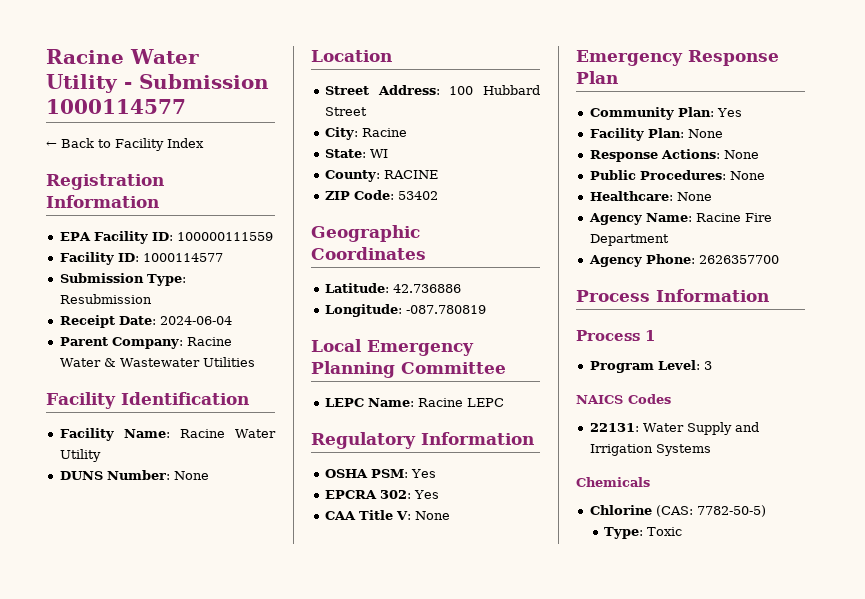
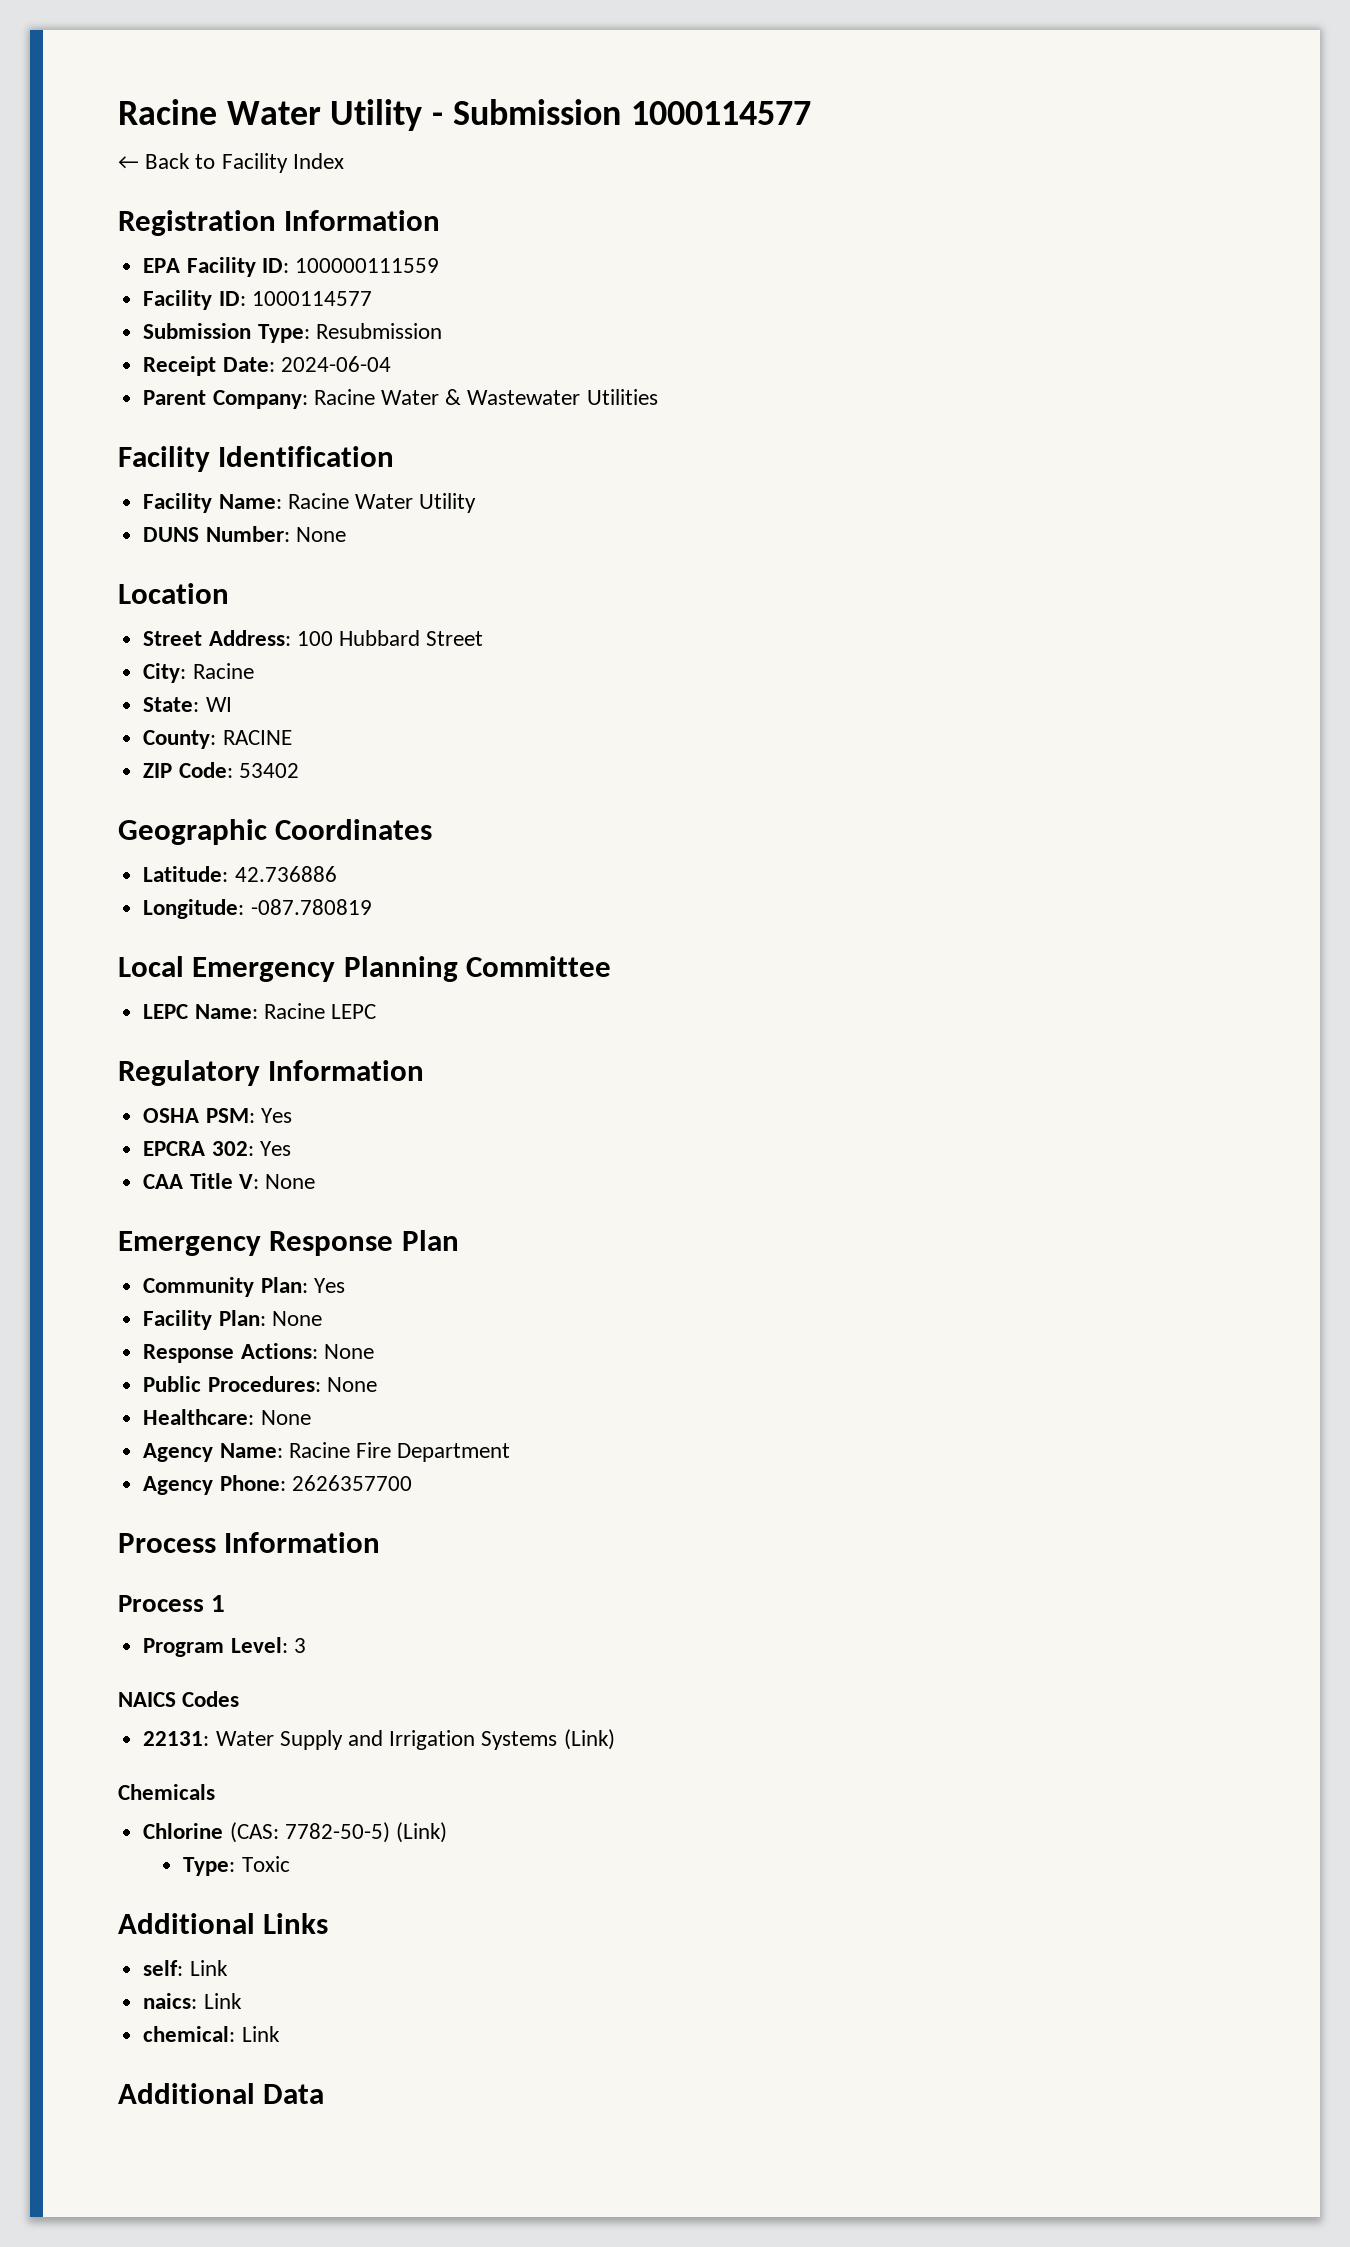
(711, 450) none -> [563,1729,615,1750] (Link)
(766, 511) none -> [395,1822,447,1843] (Link)
(682, 531) none -> [118,1913,329,1934] [143,1960,228,1976] [143,1993,242,2009] [143,2026,280,2042] [118,2083,325,2104] // Additional Links // self: Link // naics: Link // chemical: Link // Additional Data

